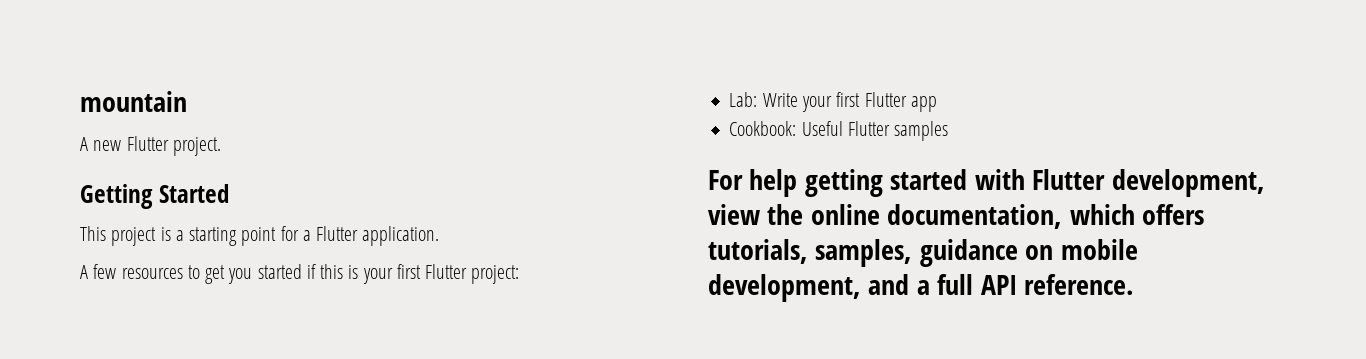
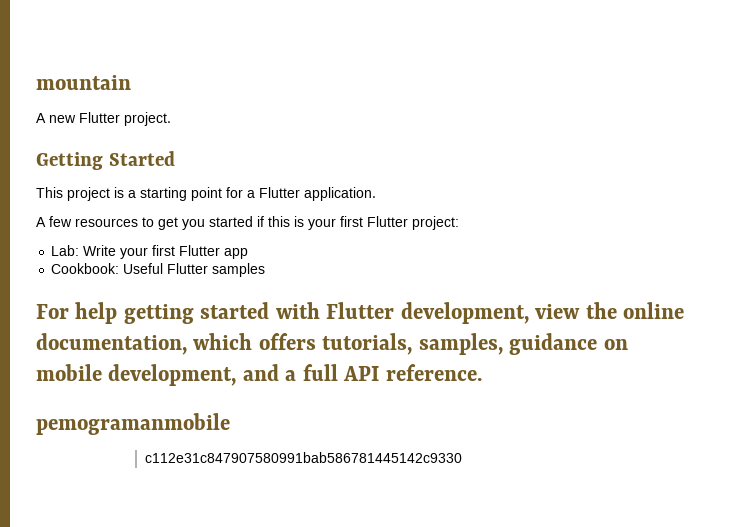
(1135, 284) none -> [36,413,230,435] [144,452,462,463] // pemogramanmobile // c112e31c847907580991bab586781445142c9330

